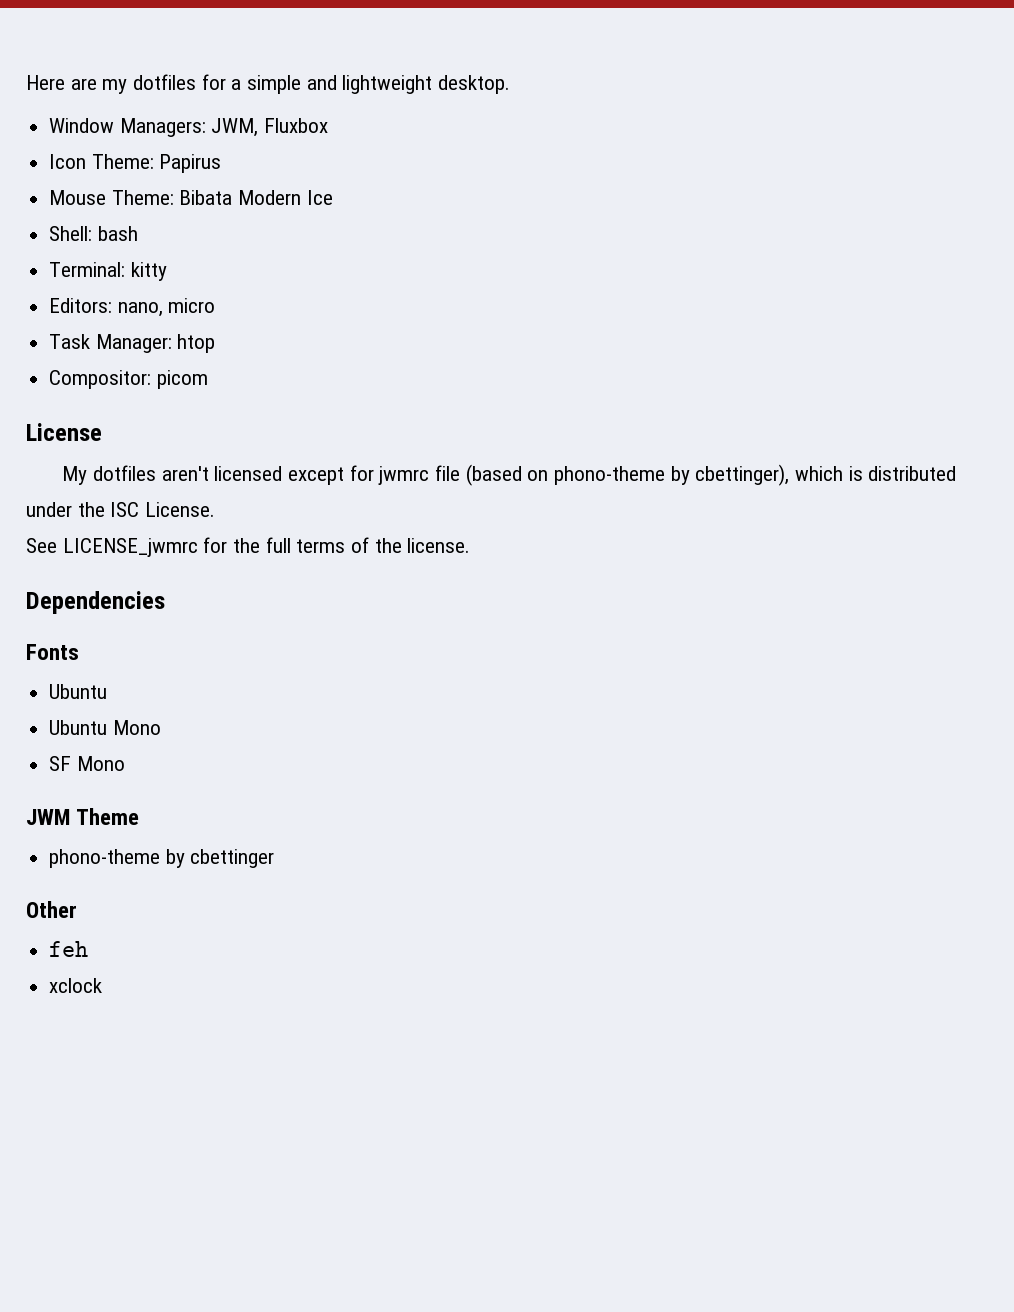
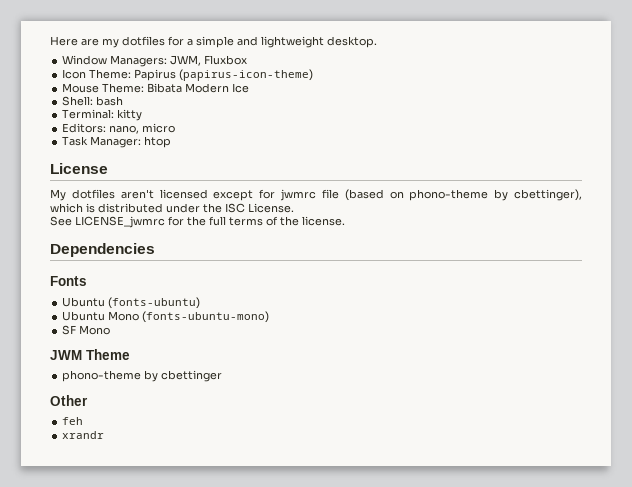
(222, 163) none -> [179,69,314,81] (papirus-icon-theme)
[49,370,208,389] // Compositor: picom -> (172, 142) none
(108, 691) none -> [108,297,201,309] (fonts-ubuntu)
(161, 727) none -> [142,311,270,323] (fonts-ubuntu-mono)
[49,978,103,993] xclock -> [62,431,105,439] xrandr

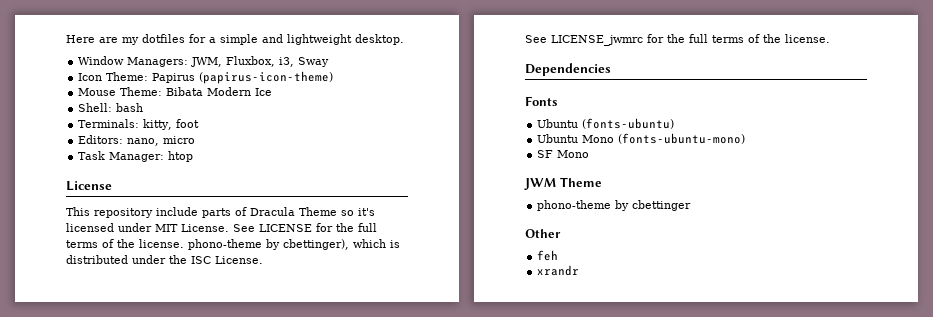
[204,55,248,65] Fluxbox -> [226,56,330,67] Fluxbox, i3, Sway
[62,109,143,121] Terminal: kitty -> [78,119,200,130] Terminals: kitty, foot
[50,189,404,201] My dotfiles aren't licensed except for jwmrc file (based on -> [66,207,375,218] [66,223,377,232] [66,239,184,248] This repository include parts of Dracula Theme so it's licensed under MIT License. See LICENSE for the full terms of the license.

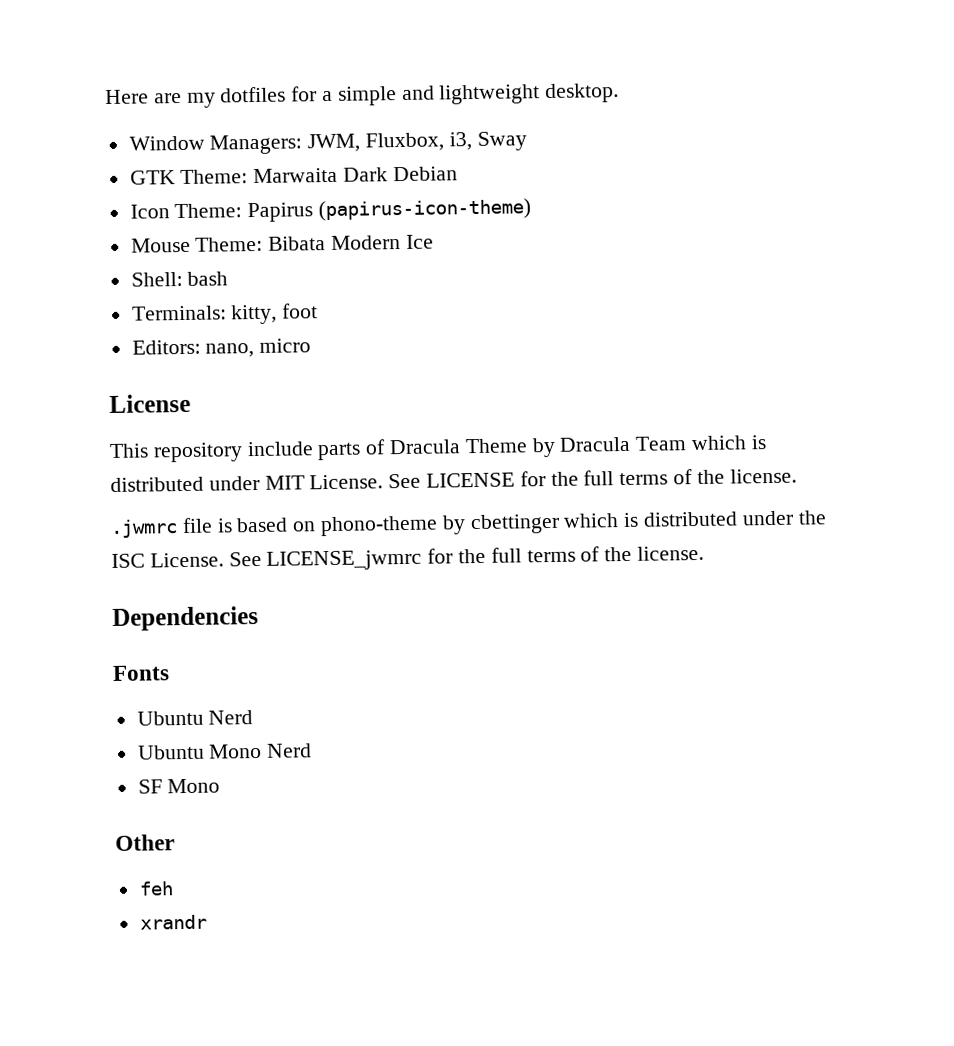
(330, 62) none -> [129,166,458,185] // GTK Theme: Marwaita Dark Debian
[78,151,194,162] // Task Manager: htop -> (312, 345) none
[341,208,375,216] [66,223,114,232] so it's licensed -> [531,435,767,458] [110,476,204,492] by Dracula Team which is distributed
[188,239,349,250] phono-theme by cbettinger), -> [110,513,560,538] // .jwmrc file is based on phono-theme by cbettinger
(263, 260) // -> (224, 560) none
[582,118,675,129] (fonts-ubuntu) -> [208,710,254,725] Nerd
[618,133,746,144] (fonts-ubuntu-mono) -> [266,743,313,758] Nerd
[524,177,602,190] [537,200,692,211] // JWM Theme // phono-theme by cbettinger -> (221, 786) none

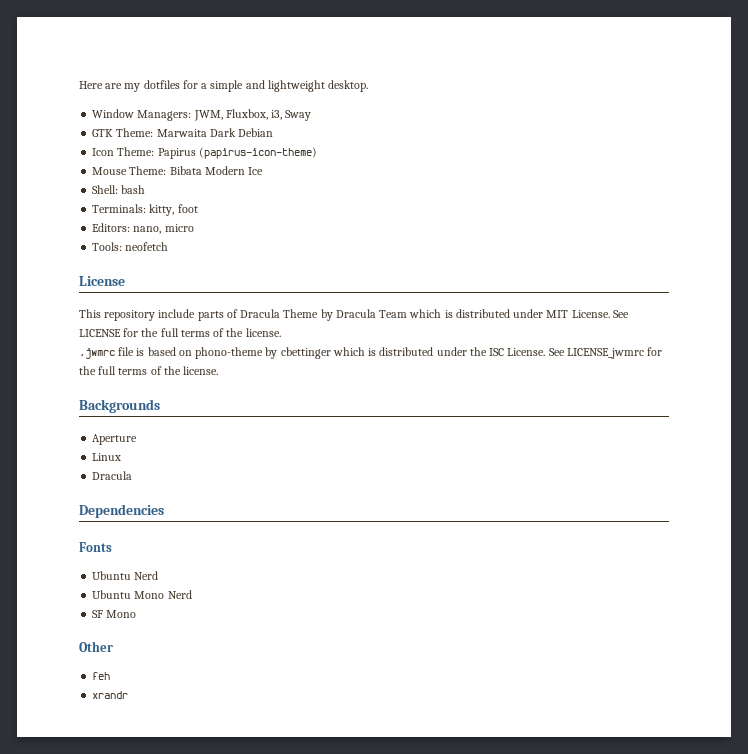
(312, 345) none -> [92,242,169,251] // Tools: neofetch
(705, 553) none -> [79,399,160,413] [92,434,138,445] [92,453,122,461] [92,471,133,480] // Backgrounds // Aperture // Linux // Dracula

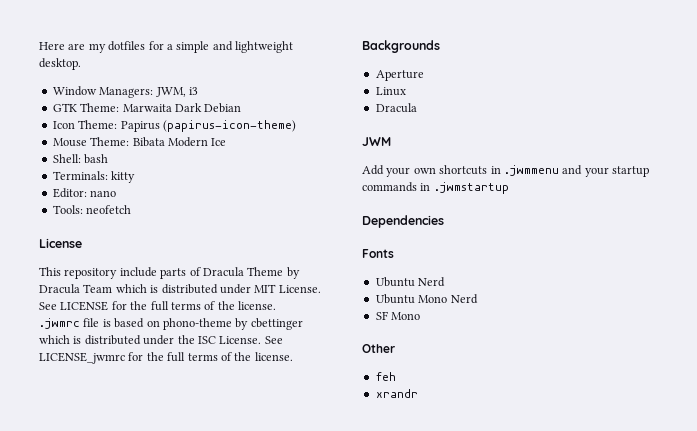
[225,109,312,121] Fluxbox, i3, Sway -> [188,87,198,95] i3
[149,204,198,216] [92,223,194,234] kitty, foot // Editors: nano, micro -> [111,171,136,183] [52,188,117,198] kitty // Editor: nano
(133, 475) none -> [362,137,391,146] [362,165,649,177] [362,182,509,194] // JWM // Add your own shortcuts in .jwmmenu and your startup commands in .jwmstartup

